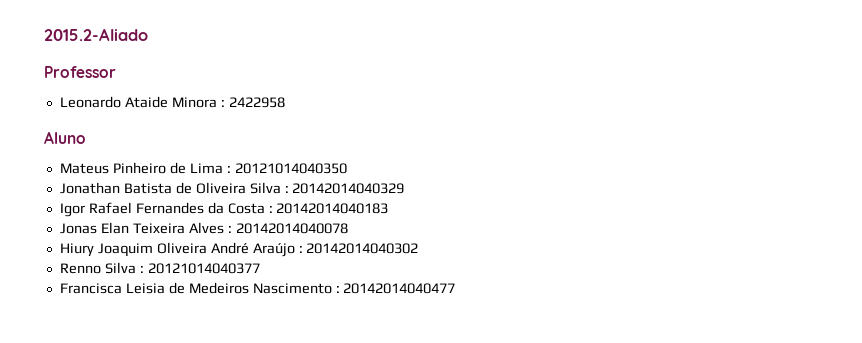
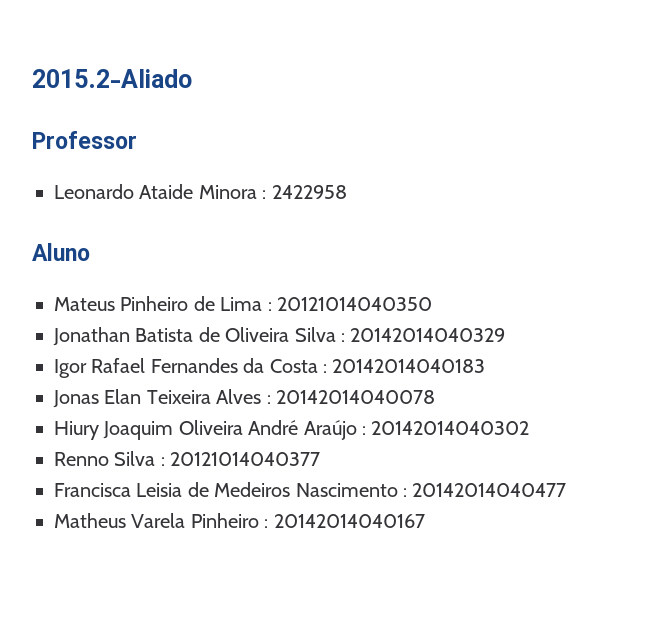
(456, 288) none -> [54,513,425,528] // Matheus Varela Pinheiro : 20142014040167

